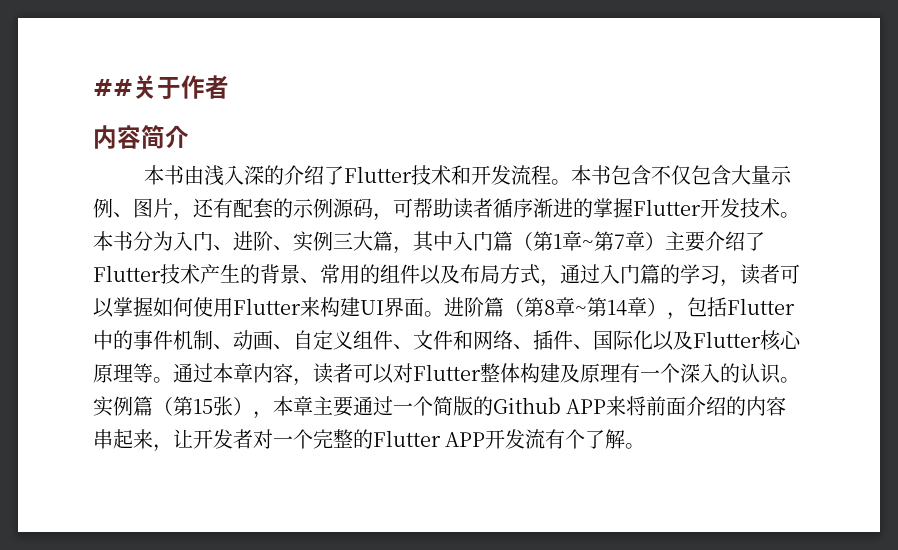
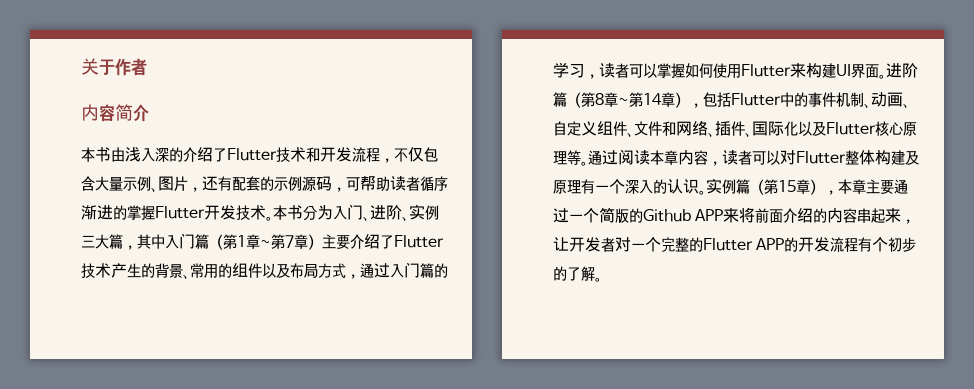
[93,79,133,96] ## -> (81, 66) none
[551,165,652,185] 。本书包含 -> [380,158,394,163] ，
(213, 373) none -> [618,149,650,165] 阅读
[213,396,233,416] 张 -> [796,179,810,194] 章
[485,429,586,449] 开发流有个 -> [784,237,917,252] [553,266,567,281] 的开发流程有个初步的

